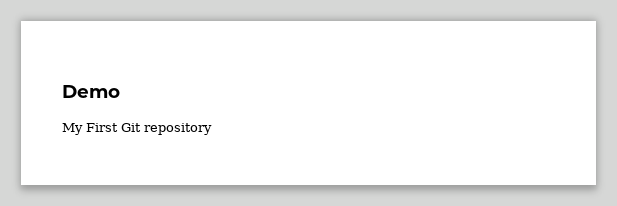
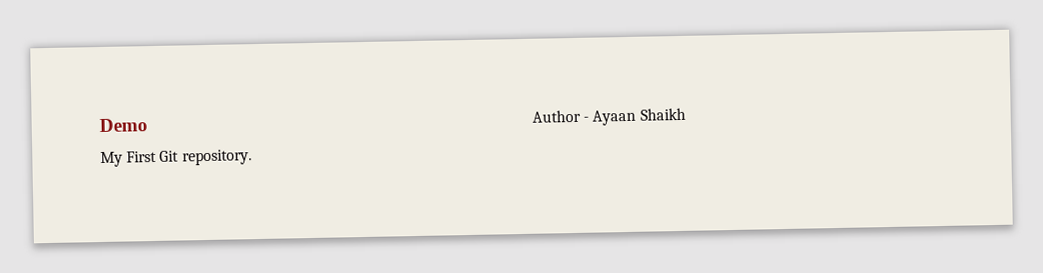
[144,123,212,135] repository -> [181,149,252,166] [532,107,686,126] repository. // Author - Ayaan Shaikh

